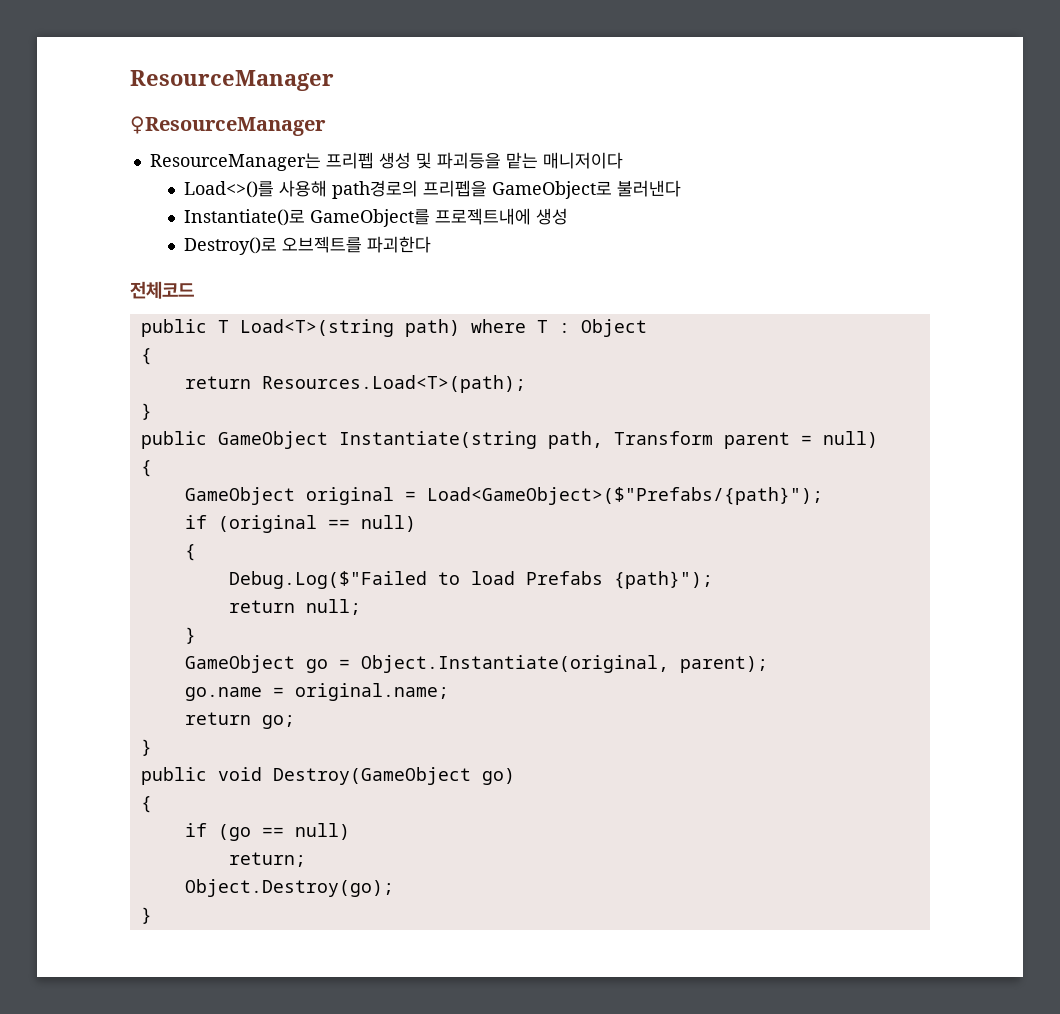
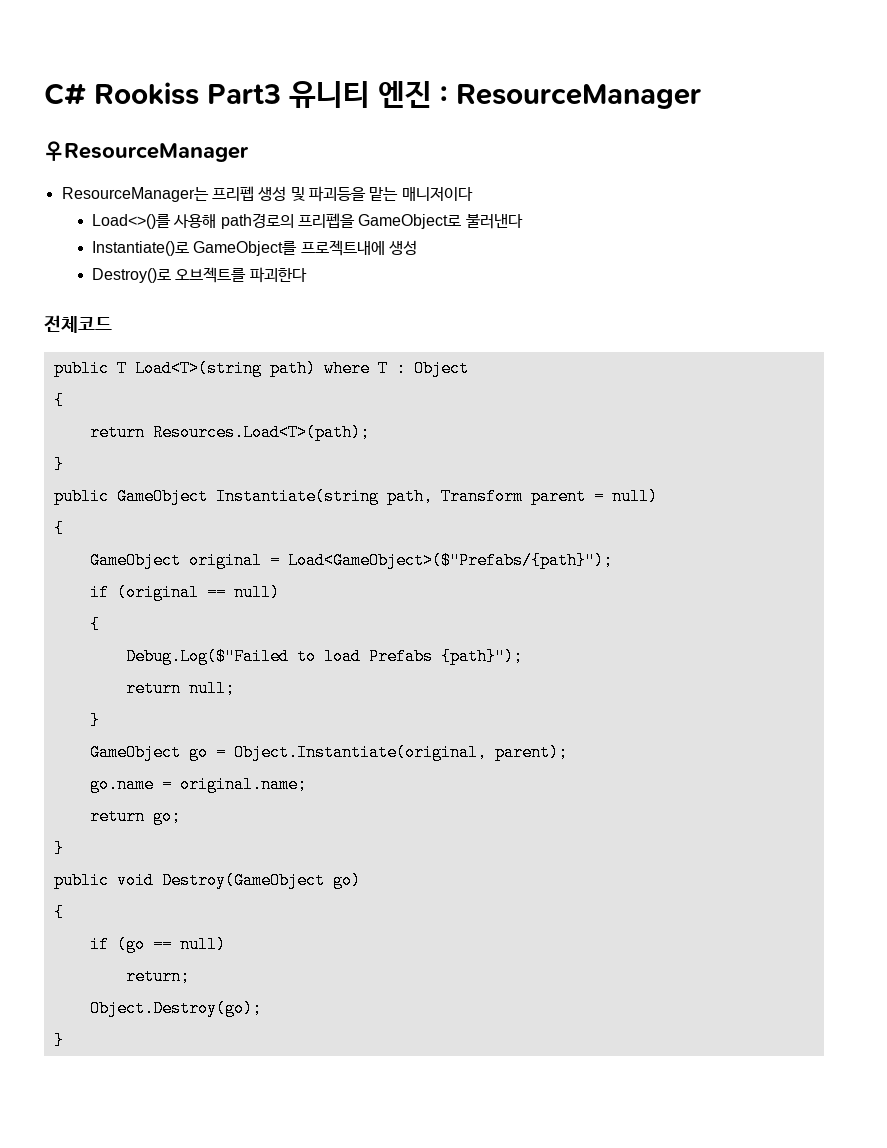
(130, 80) none -> [44,81,448,108] C# Rookiss Part3 유니티 엔진 :

